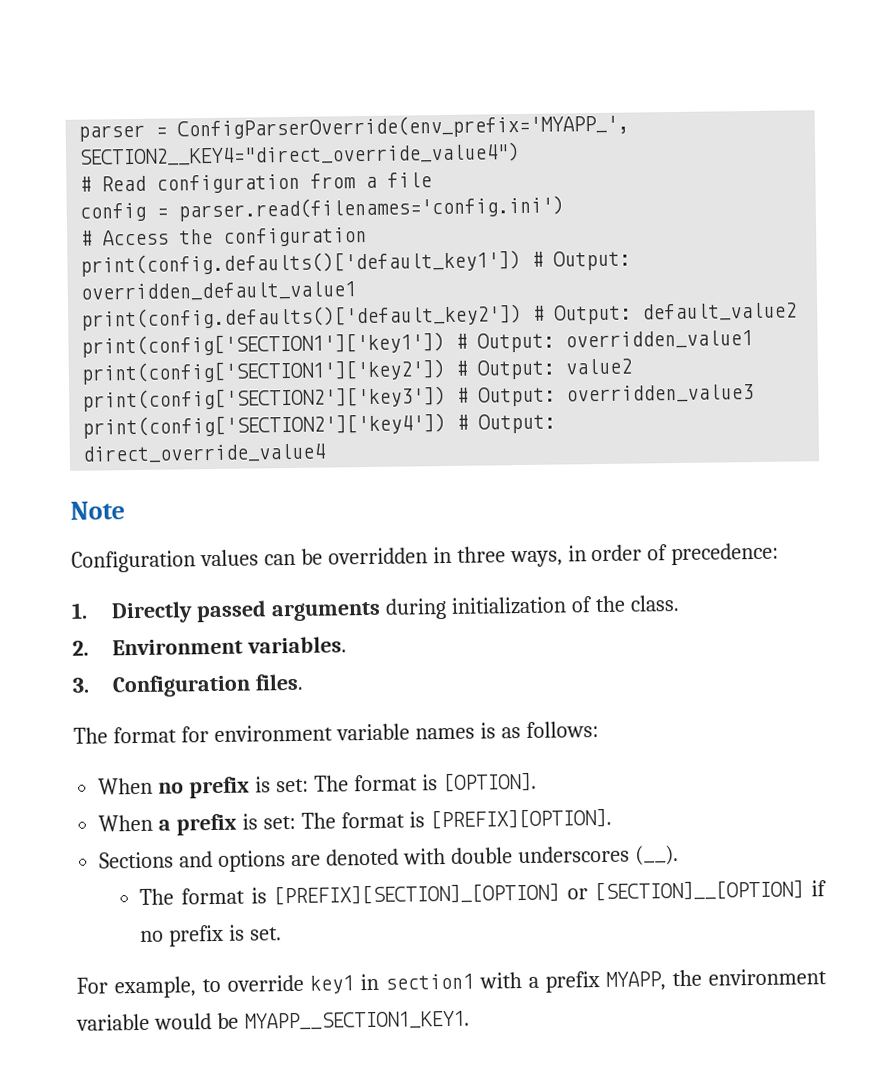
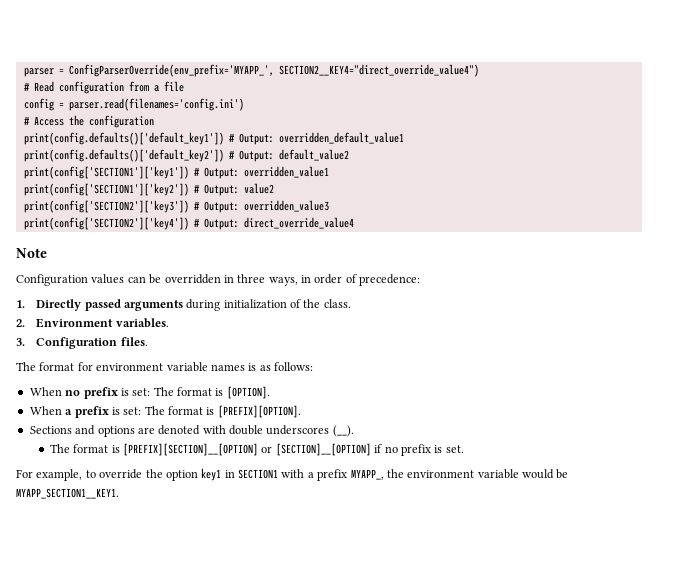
[273,882,561,906] [PREFIX][SECTION]_[OPTION] -> [123,443,259,456] [PREFIX][SECTION]__[OPTION]
(304, 983) none -> [145,469,198,481] the option
[385,973,474,990] section1 -> [238,469,278,479] SECTION1
[605,971,667,991] MYAPP, -> [350,469,384,480] MYAPP_,
[243,1010,470,1031] MYAPP__SECTION1_KEY1. -> [16,488,119,499] MYAPP_SECTION1__KEY1.

